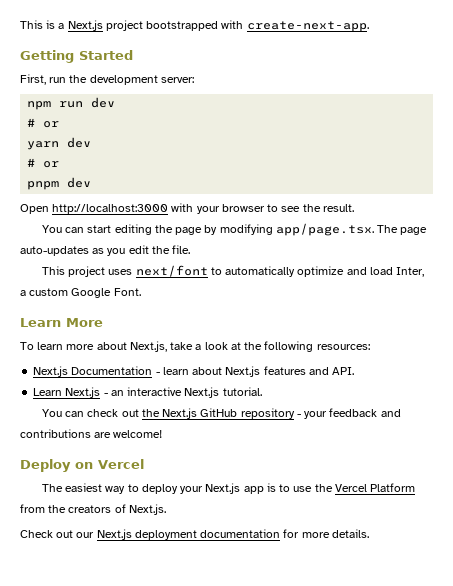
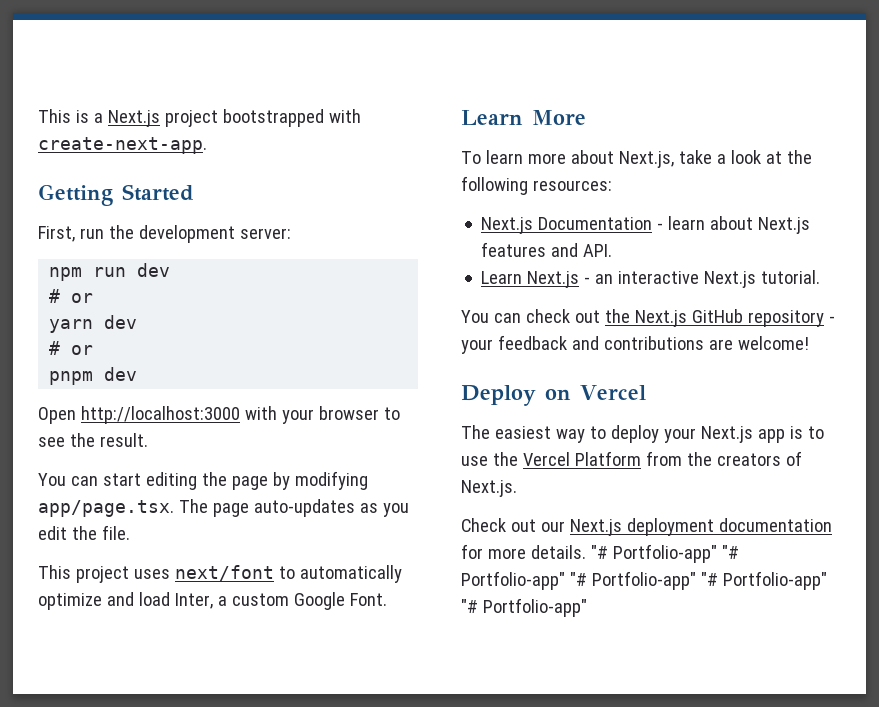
(369, 533) none -> [590,544,739,563] [461,571,827,590] [461,598,587,617] "# Portfolio-app" "# Portfolio-app" "# Portfolio-app" "# Portfolio-app" "# Portfolio-app"

